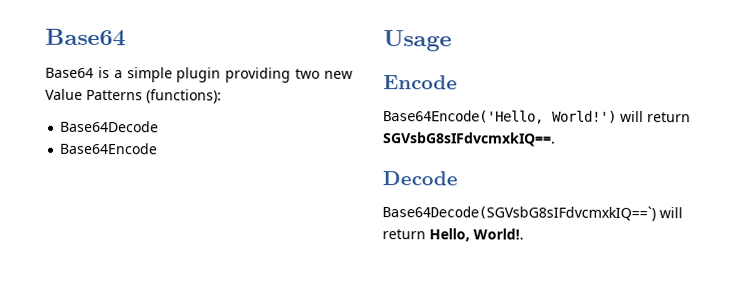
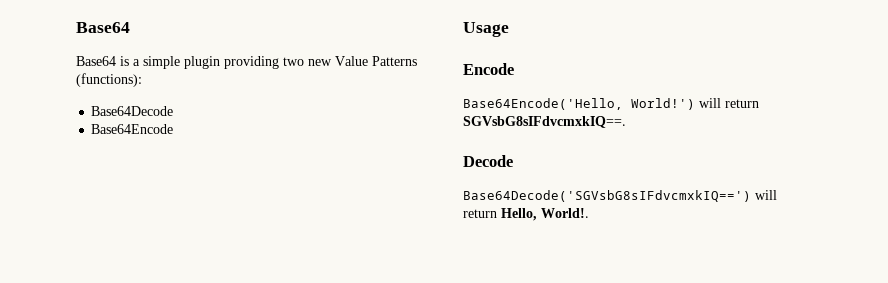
[382,205,656,222] Base64Decode(SGVsbG8sIFdvcmxkIQ==`) -> [463,190,751,202] Base64Decode('SGVsbG8sIFdvcmxkIQ==')

